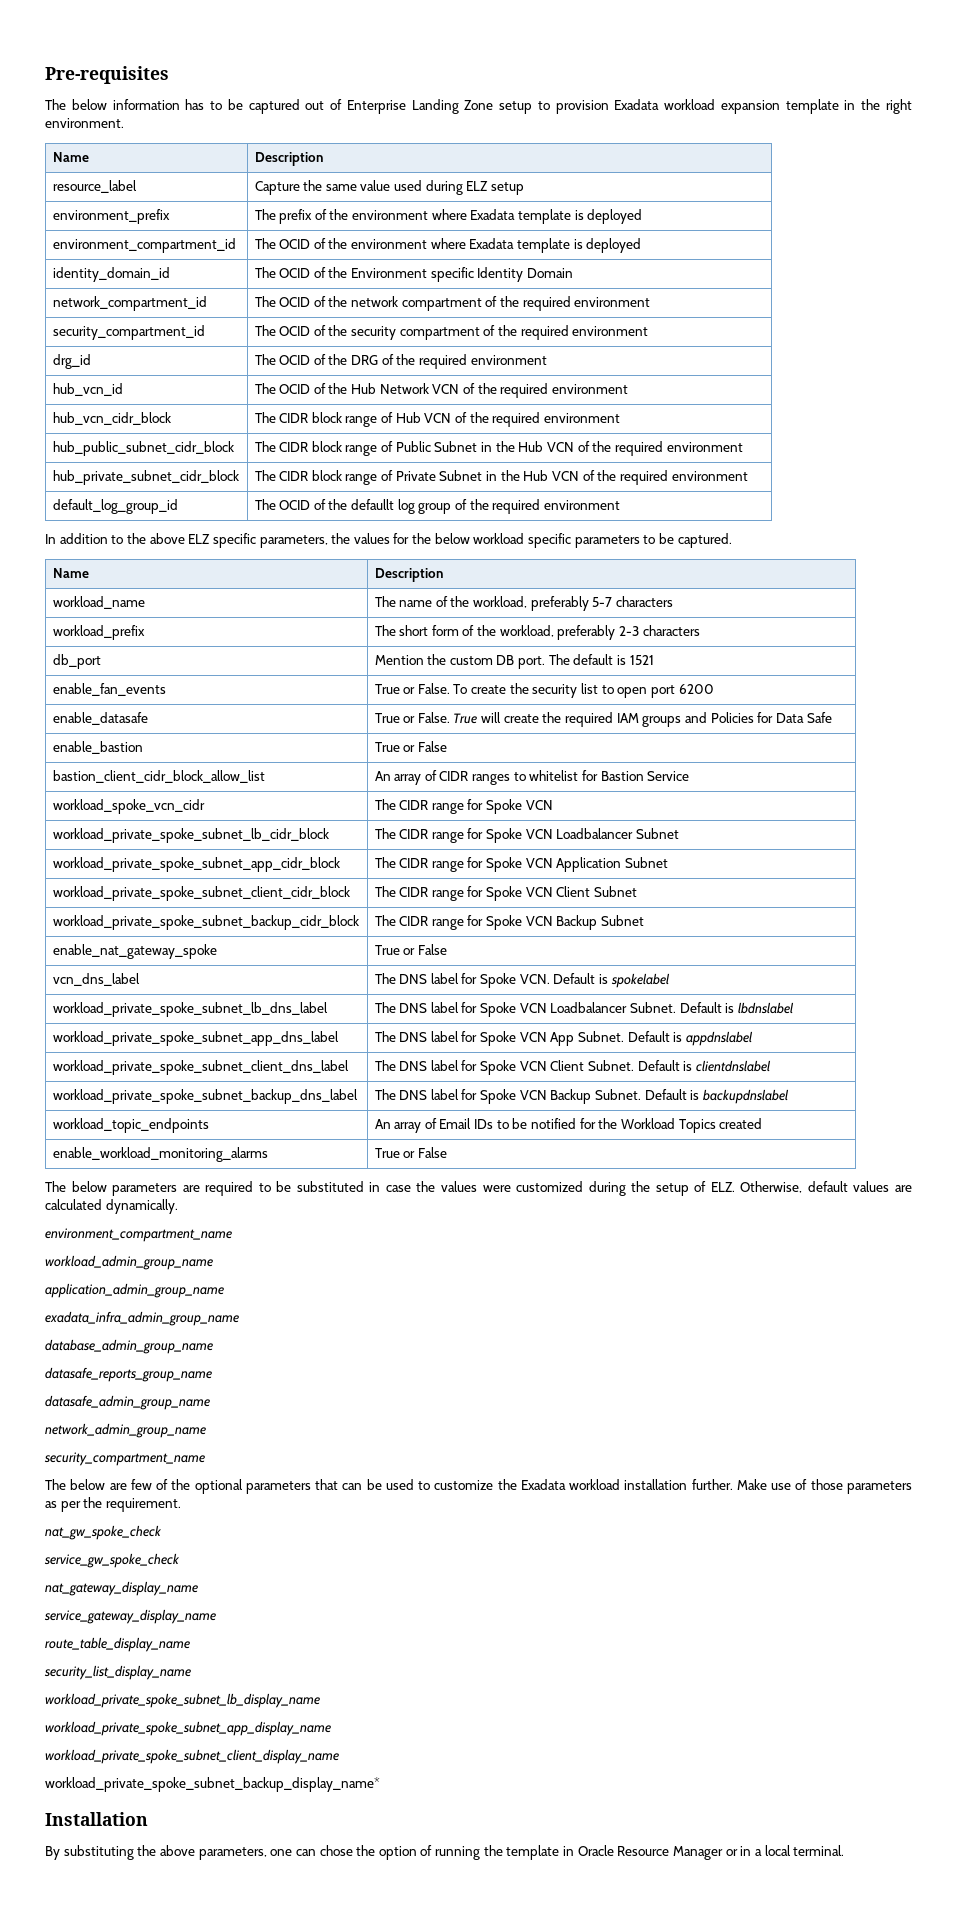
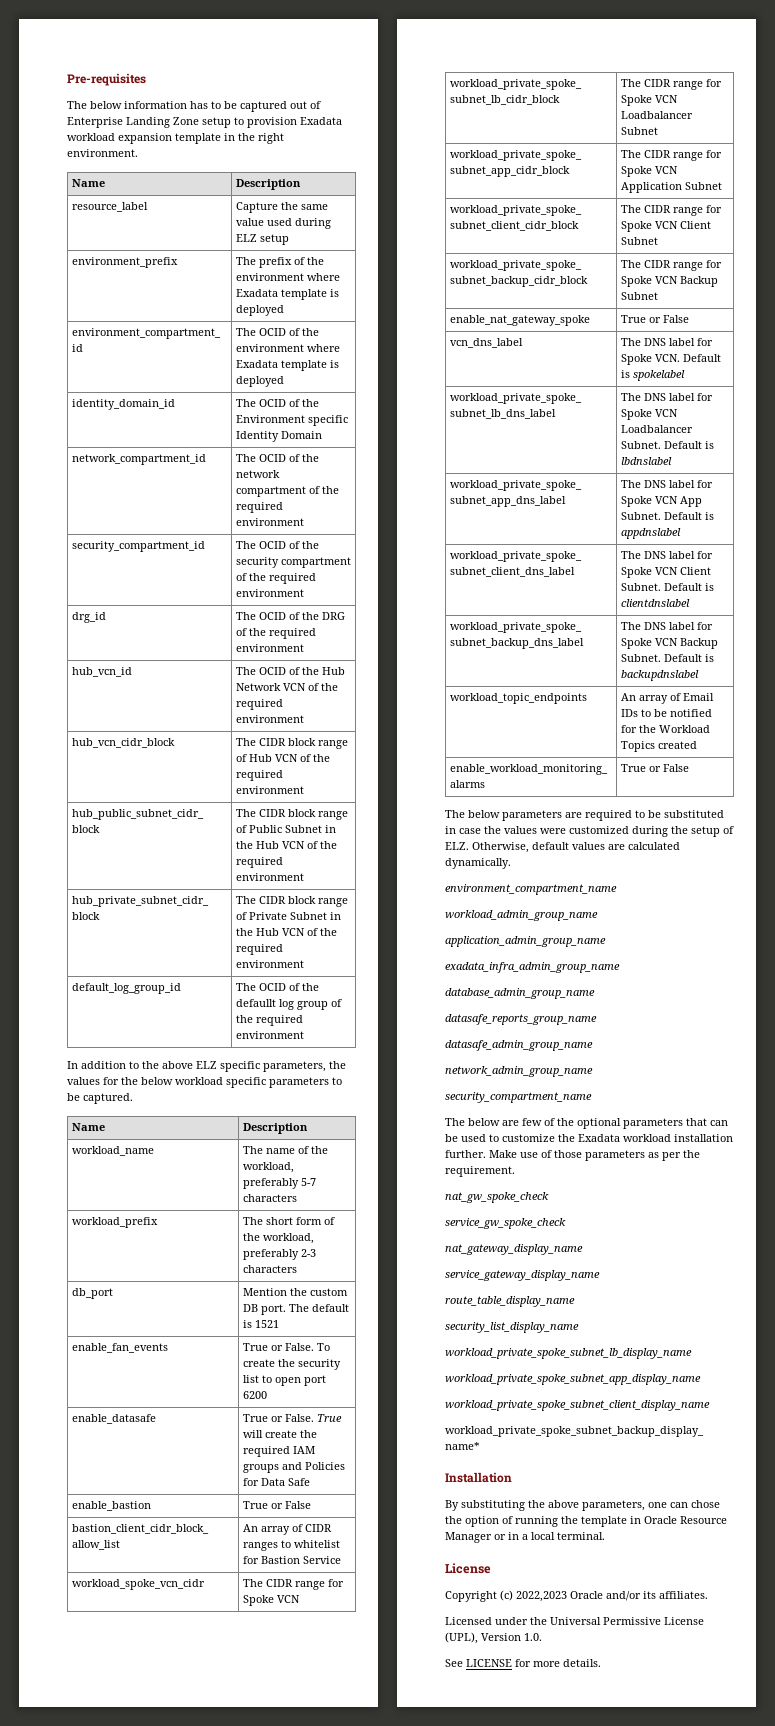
(845, 1850) none -> [445,1563,491,1574] [445,1590,708,1602] [445,1617,704,1625] [445,1632,542,1644] [445,1659,601,1667] // License // Copyright (c) 2022,2023 Oracle and/or its affiliates. // Licensed under the Universal Permissive License (UPL), Version 1.0. // See LICENSE for more details.

